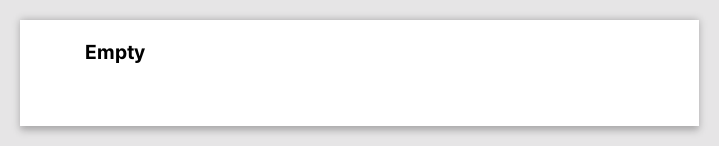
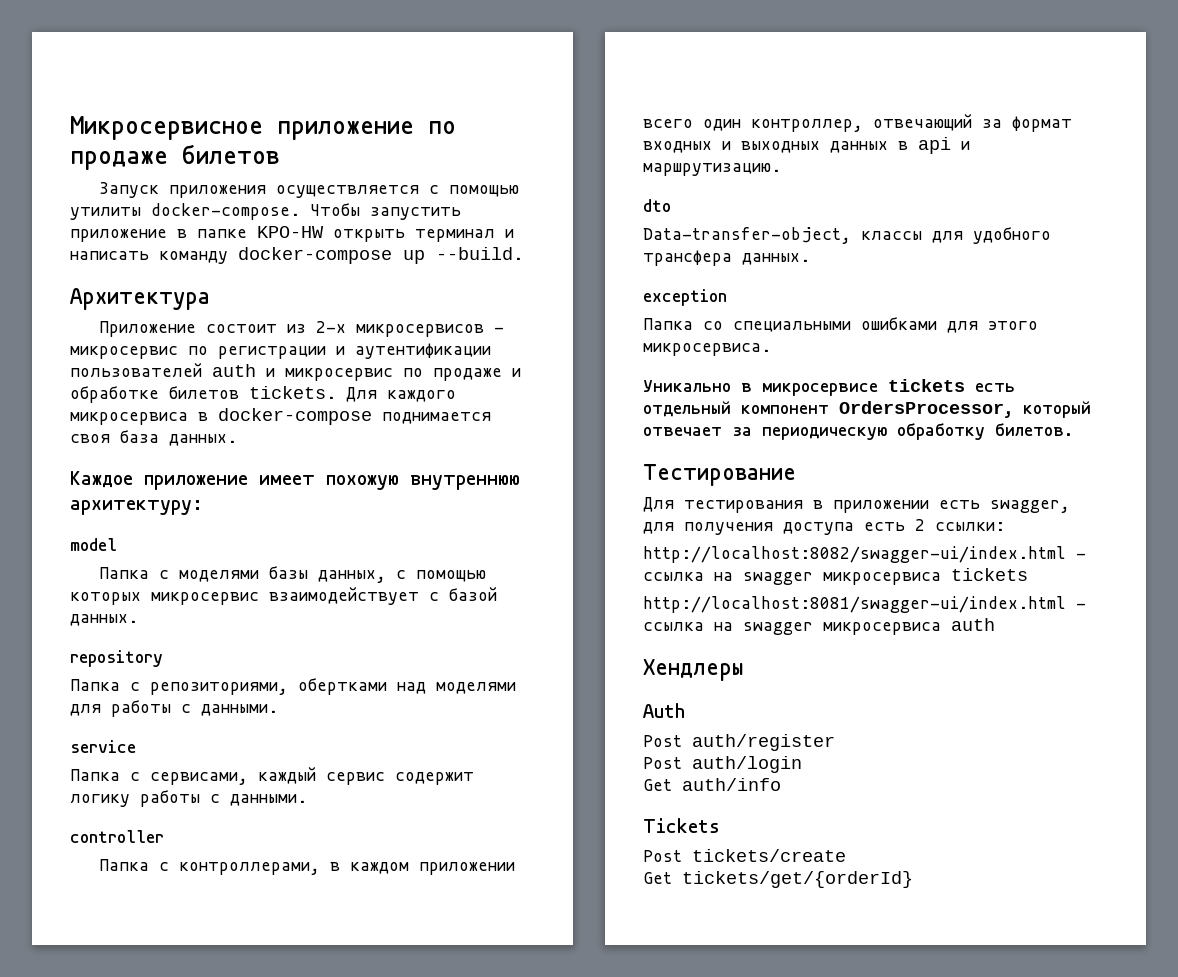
[85,44,145,63] Empty -> [70,116,456,140] [70,144,280,170] [99,182,520,198] [70,203,461,220] [70,226,514,242] [70,247,523,264] [70,288,210,310] [99,321,505,337] [70,343,491,359] [70,363,521,381] [70,386,456,403] [70,408,491,425] [70,430,237,446] [70,471,520,490] [70,500,203,515] [70,538,117,551] [99,566,487,583] [70,587,497,605] [70,614,138,626] [70,650,163,667] [70,678,516,695] [70,700,278,717] [70,740,136,753] [70,767,474,785] [70,790,307,807] [70,830,164,843] [99,859,516,875] [643,114,1072,132] [643,137,970,154] [643,163,781,176] [643,199,671,212] [643,227,1051,244] [643,250,810,266] [643,289,727,306] [643,317,1038,333] [643,343,771,356] [643,379,1015,396] [643,401,1091,418] [643,423,1073,440] [643,464,796,486] [643,497,1070,513] [643,519,1005,535] [643,546,1086,563] [643,568,1028,585] [643,596,1086,613] [643,618,995,635] [643,659,744,681] [643,703,685,718] [643,734,835,751] [643,756,802,773] [643,778,781,791] [643,818,720,833] [643,849,846,862] [643,871,913,888] Микросервисное приложение по продаже билетов // Запуск приложения осуществляется с помощью утилиты docker-compose. Чтобы запустить приложение в папке KPO-HW открыть терминал и написать команду docker-compose up --build. // Архитектура // Приложение состоит из 2-х микросервисов - микросервис по регистрации и аутентификации пользователей auth и микросервис по продаже и обработке билетов tickets. Для каждого микросервиса в docker-compose поднимается своя база данных. // Каждое приложение имеет похожую внутреннюю архитектуру: // model // Папка с моделями базы данных, с помощью которых микросервис взаимодействует с базой данных. // repository // Папка с репозиториями, обертками над моделями для работы с данными. // service // Папка с сервисами, каждый сервис содержит логику работы с данными. // controller // Папка с контроллерами, в каждом приложении всего один контроллер, отвечающий за формат входных и выходных данных в api и маршрутизацию. // dto // Data-transfer-object, классы для удобного трансфера данных. // exception // Папка со специальными ошибками для этого микросервиса. // Уникально в микросервисе tickets есть отдельный компонент OrdersProcessor, который отвечает за периодическую обработку билетов. // Тестирование // Для тестирования в приложении есть swagger, для получения доступа есть 2 ссылки: // http://localhost:8082/swagger-ui/index.html - ссылка на swagger микросервиса tickets // http://localhost:8081/swagger-ui/index.html - ссылка на swagger микросервиса auth // Хендлеры // Auth // Post auth/register // Post auth/login // Get auth/info // Tickets // Post tickets/create // Get tickets/get/{orderId}

